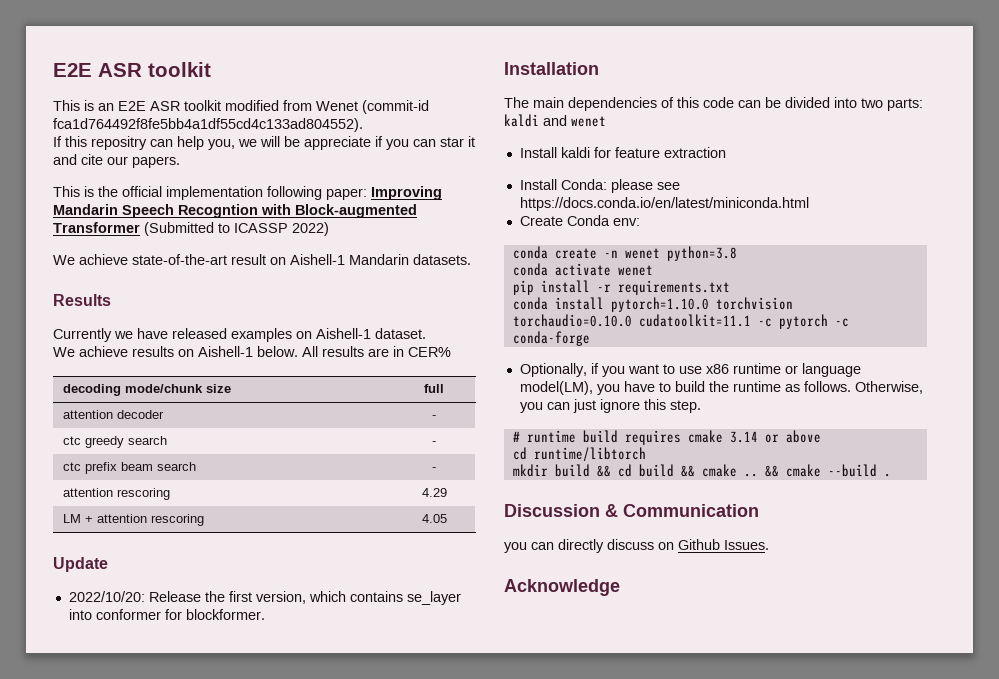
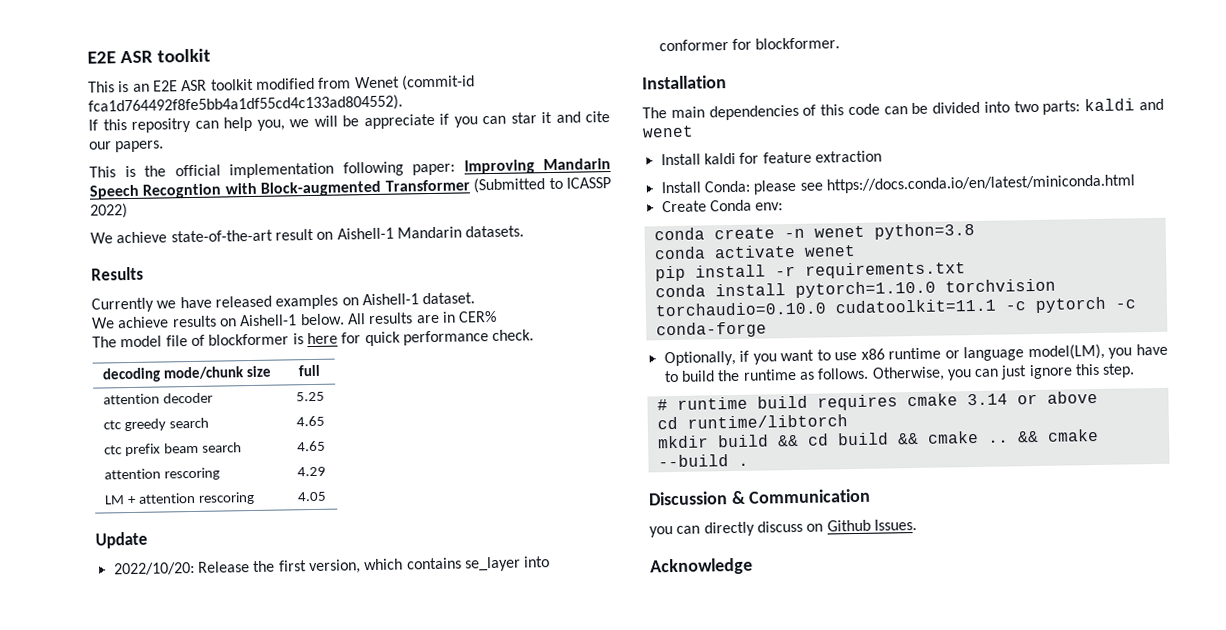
(451, 352) none -> [92,329,535,348] // The model file of blockformer is here for quick performance check.
[432,415,436,419] - -> [295,391,325,402] 5.25
[432,441,436,445] - -> [295,415,325,427] 4.65
[432,467,436,471] - -> [296,440,326,452] 4.65

